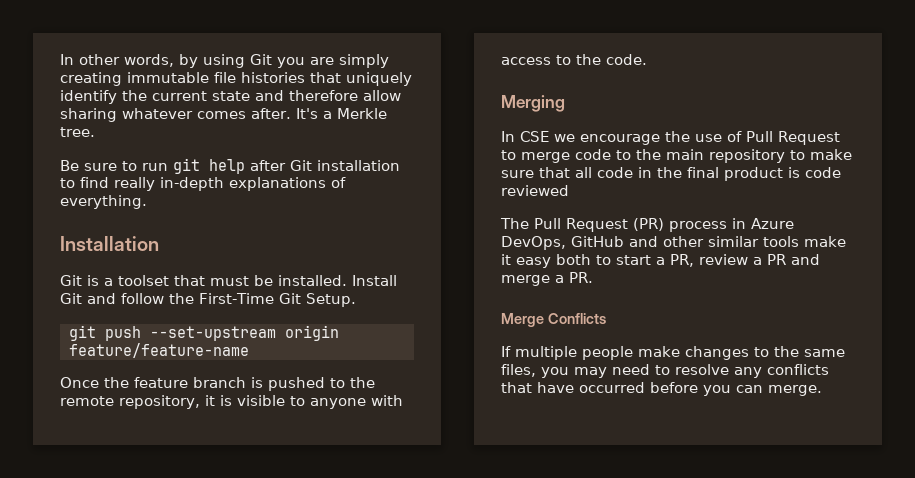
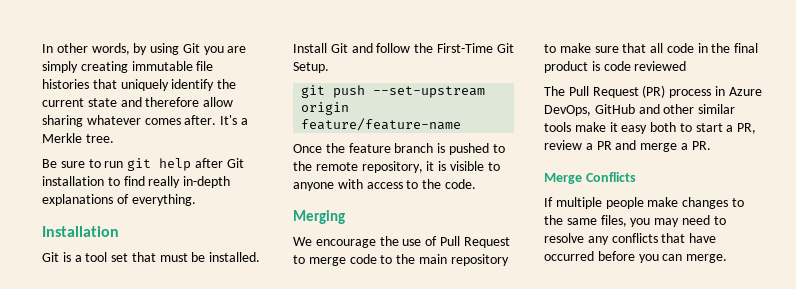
[118,275,169,286] toolset -> [85,252,129,262] tool set
[501,131,575,142] In CSE we -> [293,237,312,246] We

